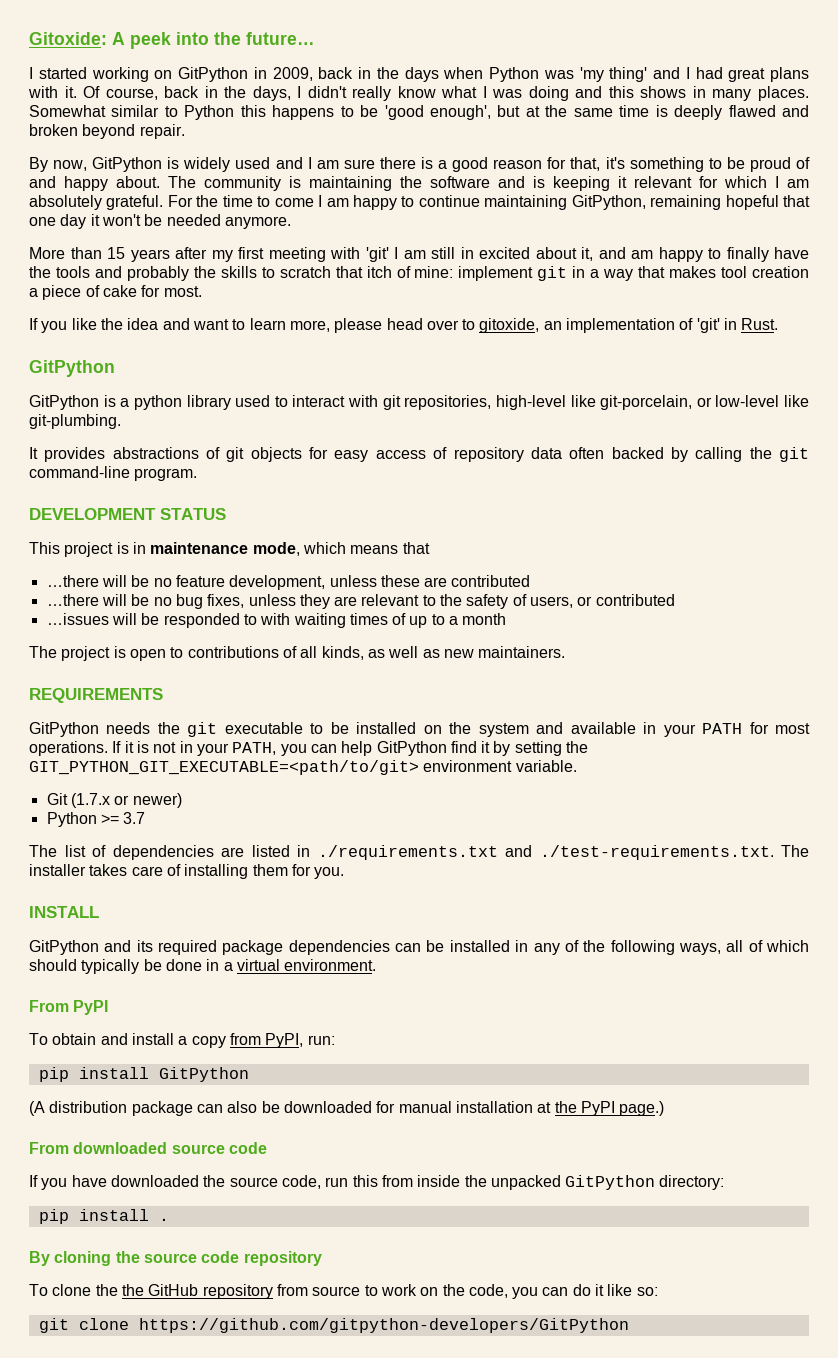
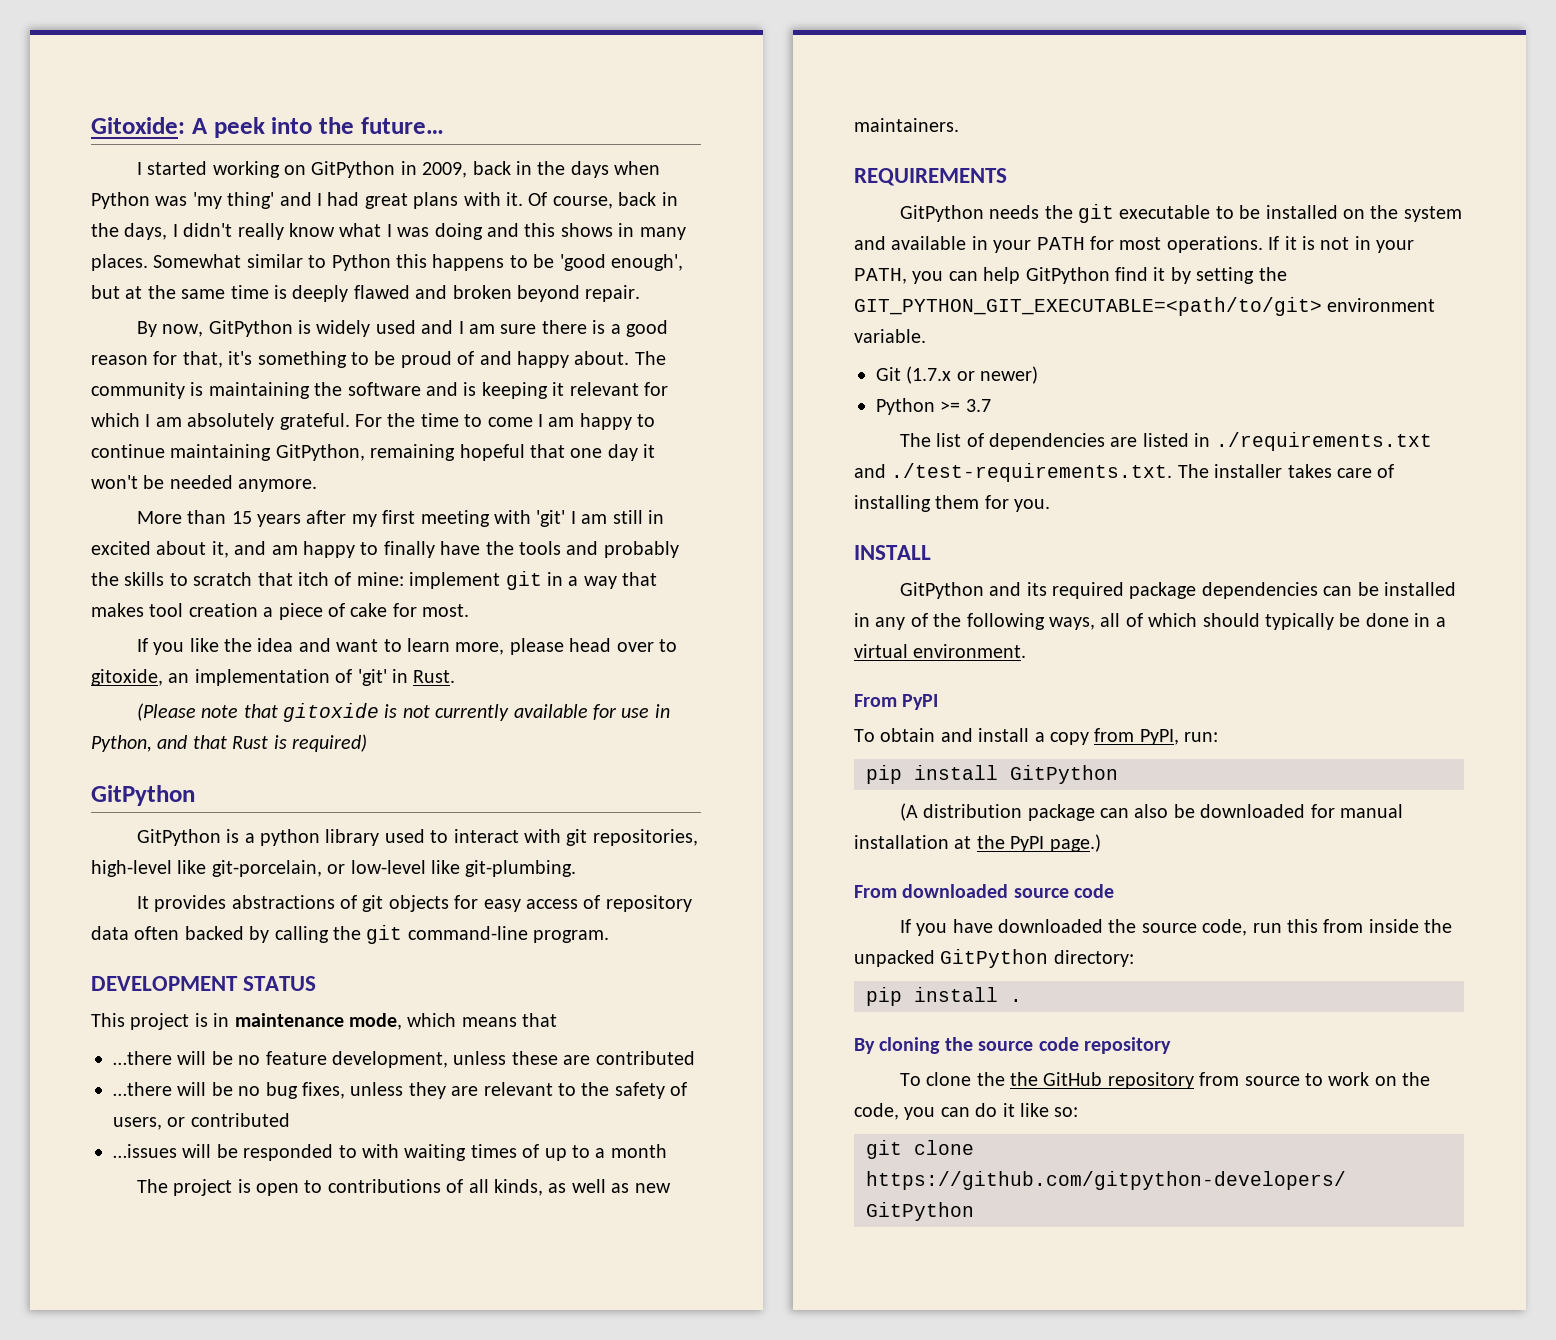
(779, 324) none -> [136,703,670,722] [91,734,367,752] // (Please note that gitoxide is not currently available for use in Python, and that Rust is required)

